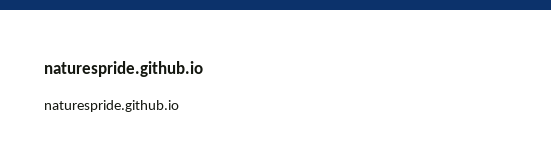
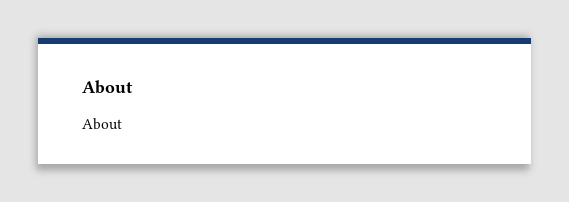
[44,61,203,77] [44,100,179,112] naturespride.github.io // naturespride.github.io -> [82,80,133,94] [82,118,122,130] About // About

